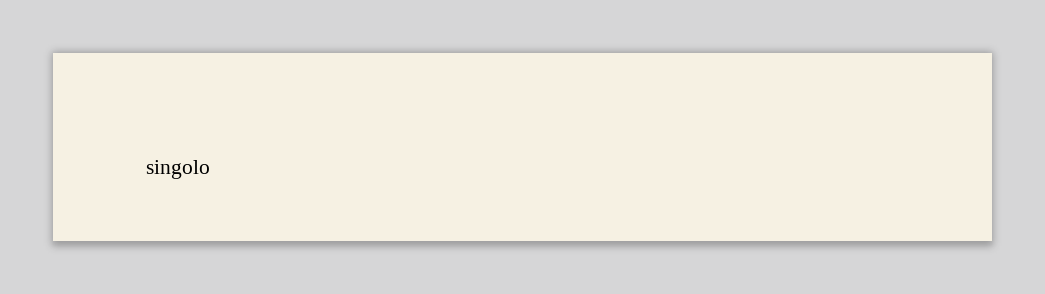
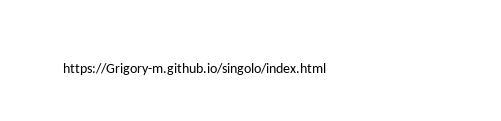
[146,160,210,179] singolo -> [63,63,326,75] https://Grigory-m.github.io/singolo/index.html

